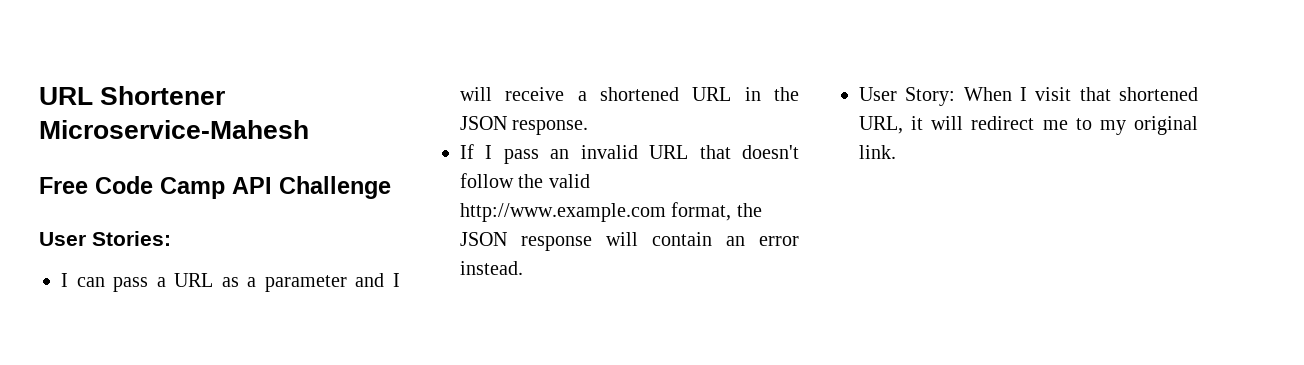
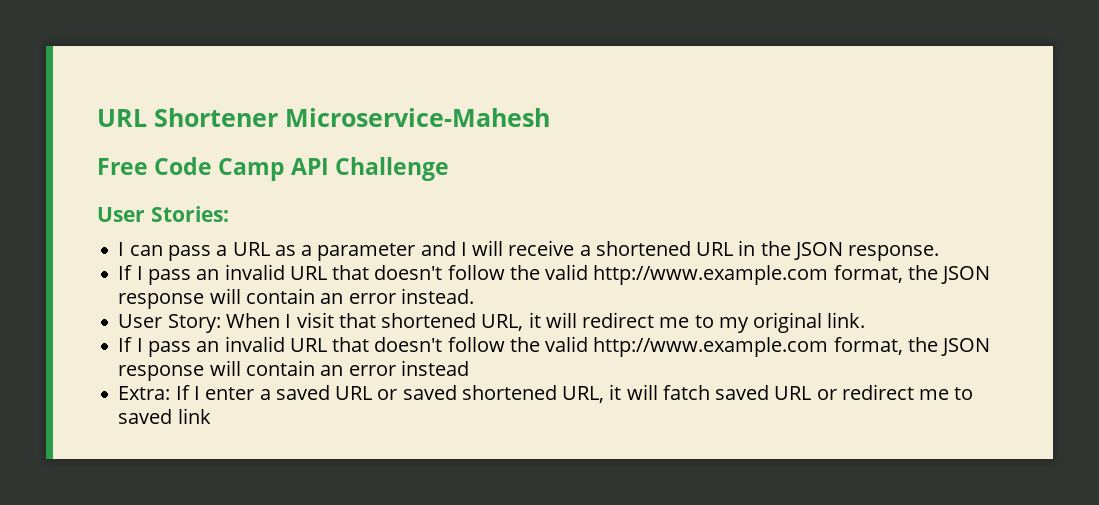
(896, 152) none -> [118,336,991,357] [118,360,469,381] [118,384,974,403] [118,408,211,424] // If I pass an invalid URL that doesn't follow the valid http://www.example.com format, the JSON response will contain an error instead // Extra: If I enter a saved URL or saved shortened URL, it will fatch saved URL or redirect me to saved link

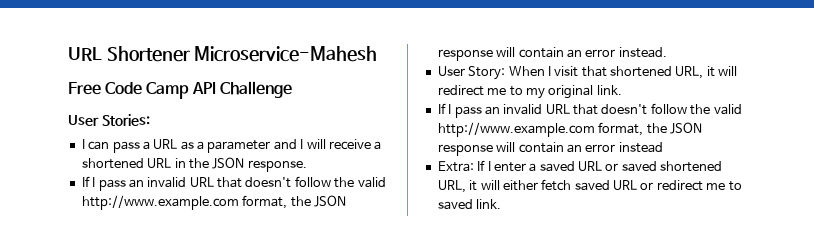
[662,385,710,400] fatch -> [502,179,572,191] either fetch
[177,408,211,424] link -> [476,199,502,209] link.

